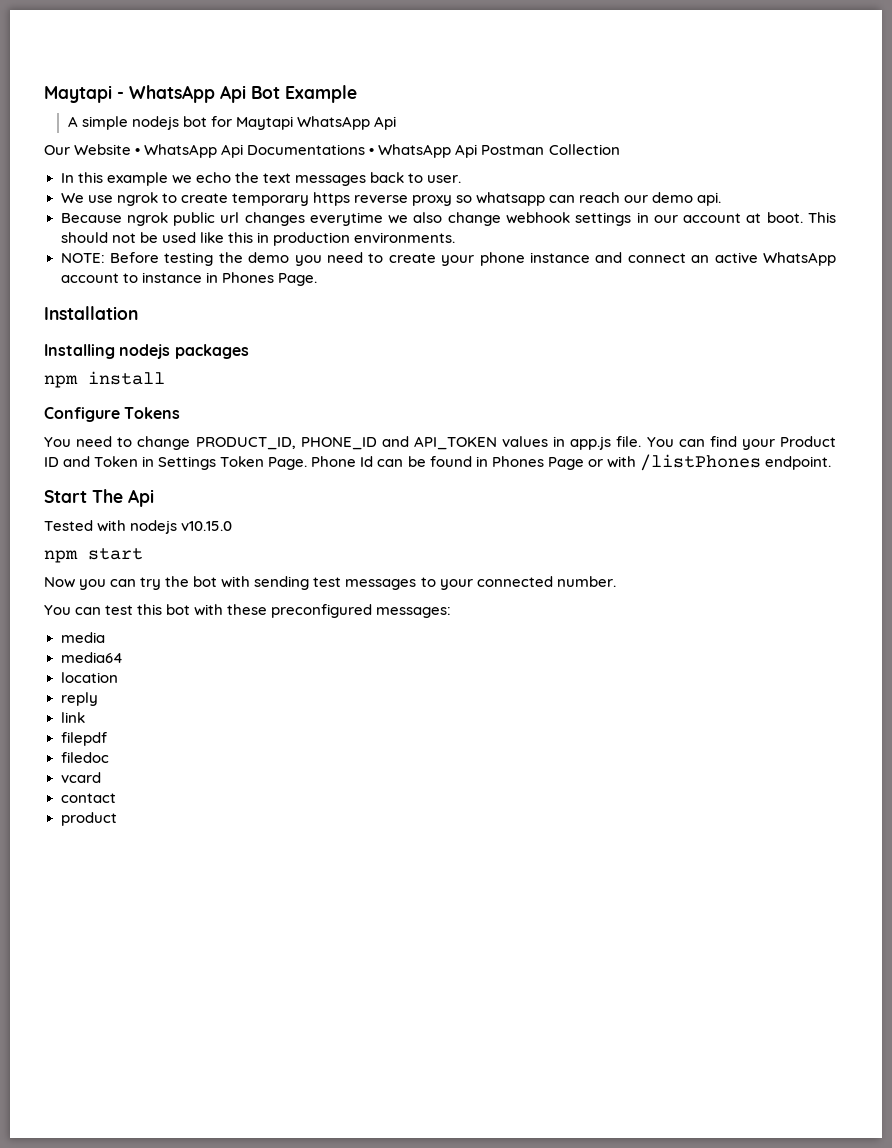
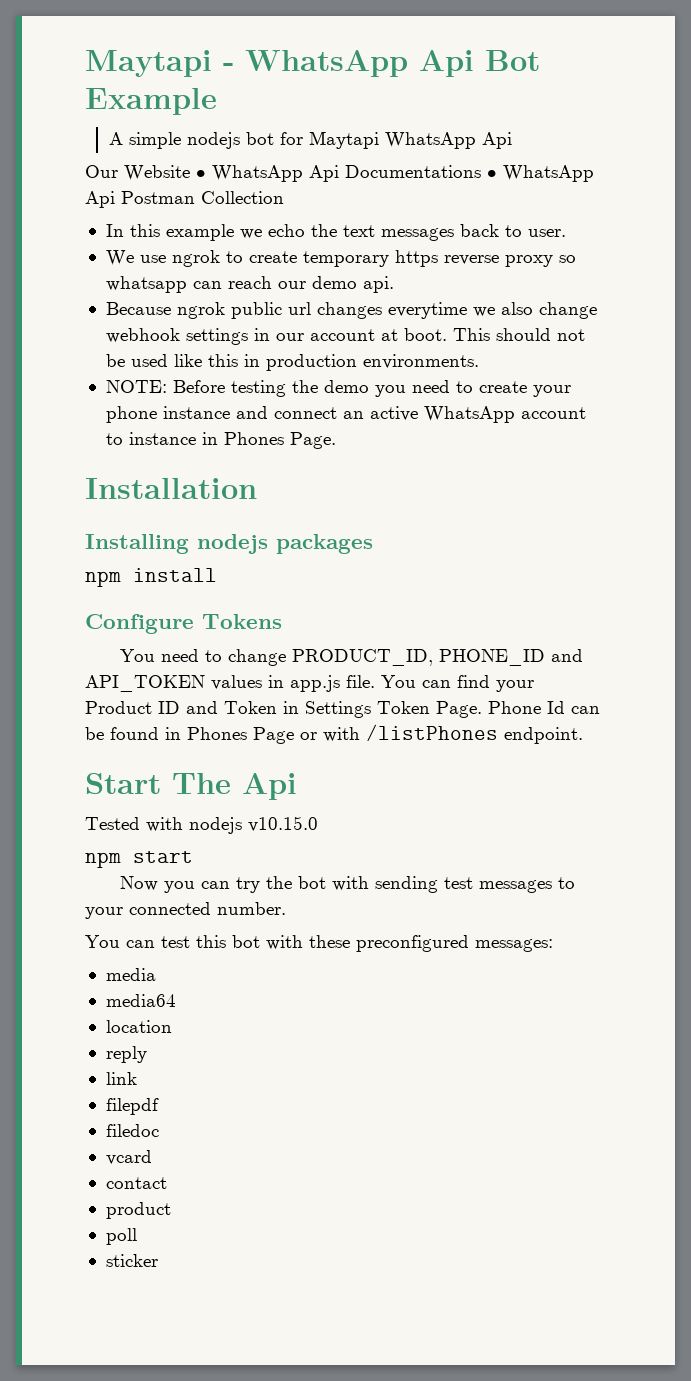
(117, 819) none -> [105,1228,137,1245] [105,1254,158,1267] // poll // sticker

